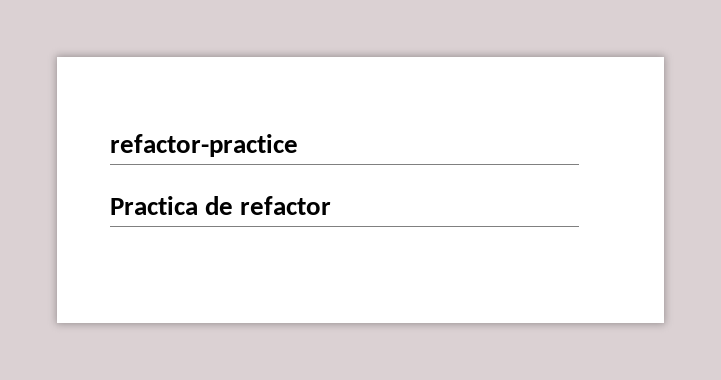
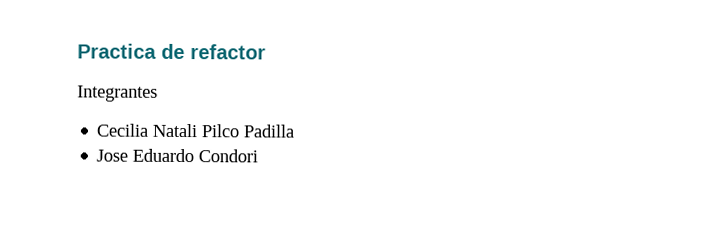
[110,134,298,157] refactor-practice // -> (77, 51) none
(332, 205) none -> [77,85,158,102] [96,123,295,138] [96,148,259,163] // Integrantes // Cecilia Natali Pilco Padilla // Jose Eduardo Condori

